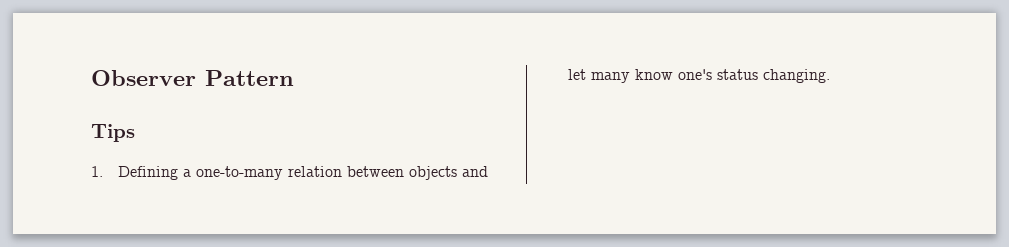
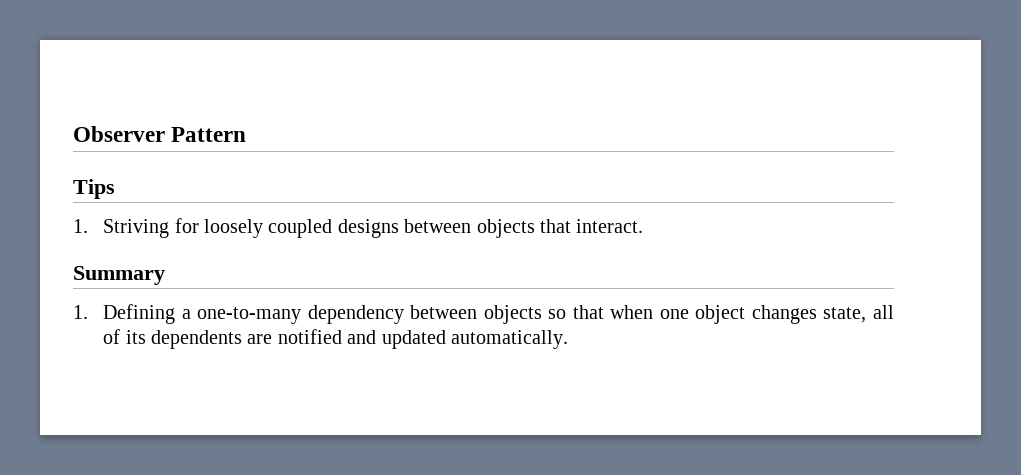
(135, 133) none -> [73,218,644,238] [73,266,165,285] // 1. Striving for loosely coupled designs between objects that interact. // Summary
[287,166,488,180] [567,69,830,83] relation between objects and let many know one's status changing. -> [307,305,895,324] [103,329,568,349] dependency between objects so that when one object changes state, all of its dependents are notified and updated automatically.

